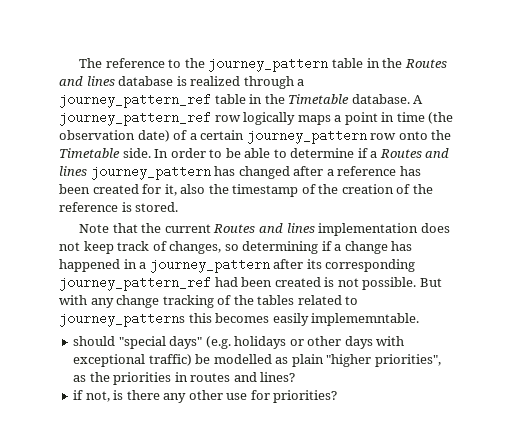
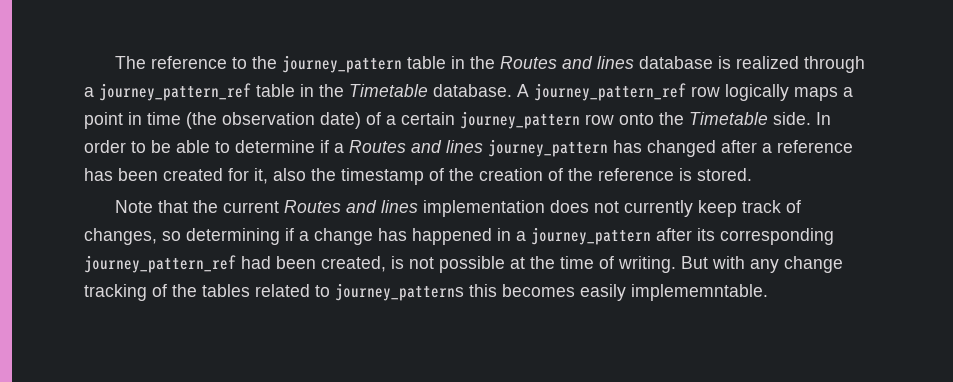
(80, 246) none -> [624,200,694,217] currently
[274,277,321,287] created -> [321,256,386,272] created,
[362,277,417,290] possible. -> [439,256,676,273] possible at the time of writing.
[73,336,405,349] [73,354,441,367] [73,372,296,385] [73,390,338,403] // should "special days" (e.g. holidays or other days with exceptional traffic) be modelled as plain "higher priorities", as the priorities in routes and lines? // if not, is there any other use for priorities? -> (768, 292) none

